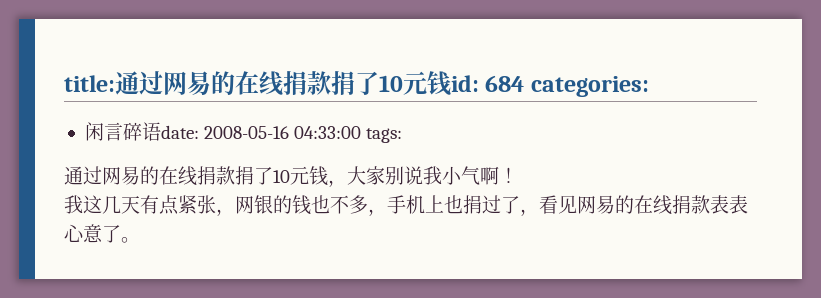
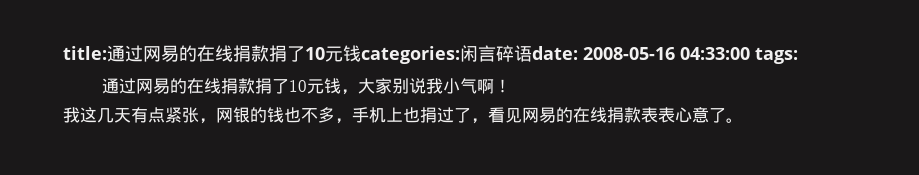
[451,75,525,92] id: 684 -> (361, 53) none
(649, 86) // -> (460, 55) none

